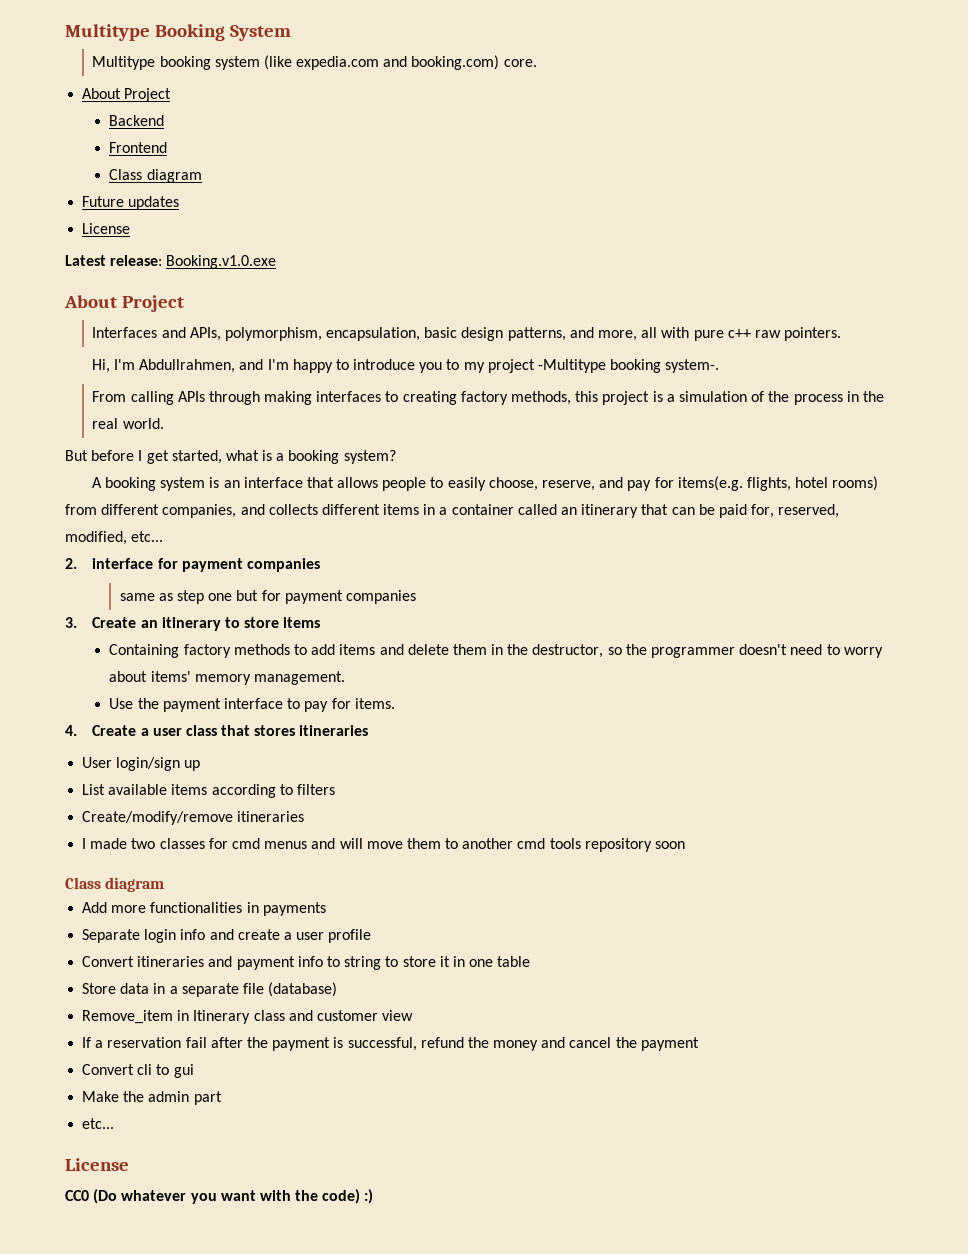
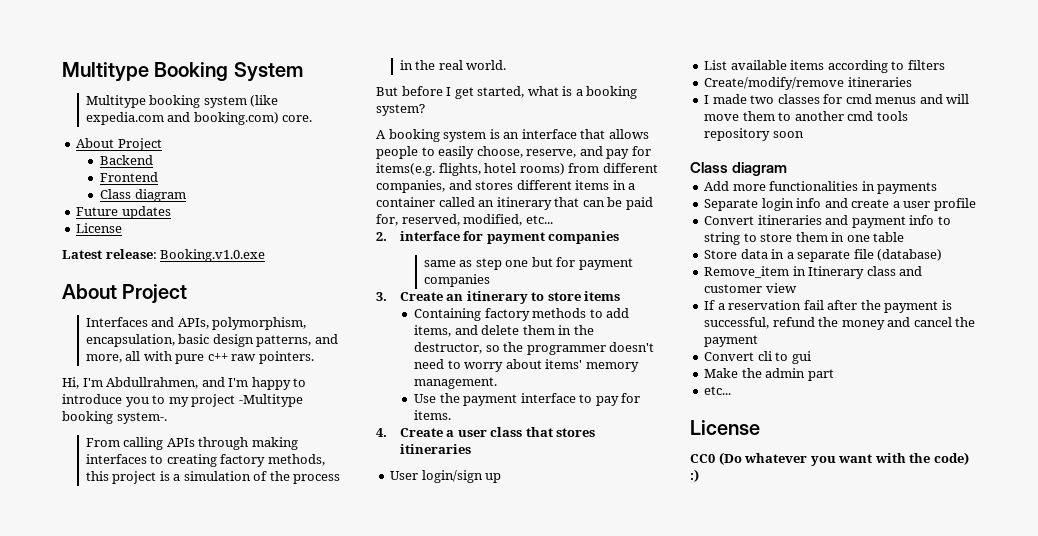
[268,504,318,515] collects -> [475,181,514,190] stores
[339,644,376,655] items -> [414,325,452,337] items,
[439,956,450,967] it -> [795,232,828,242] them

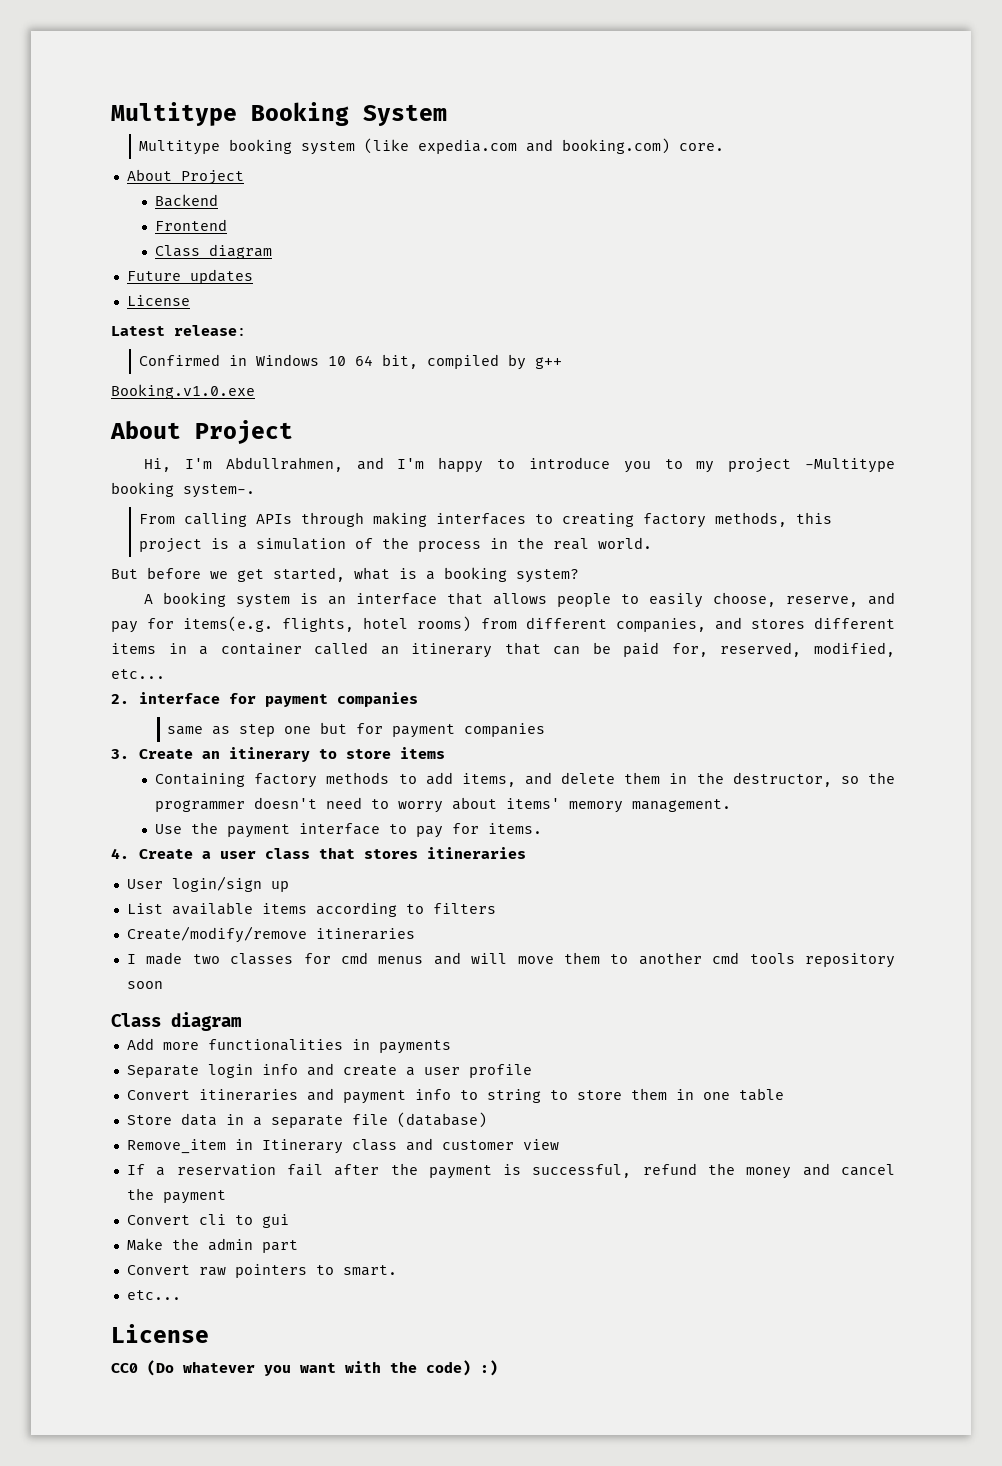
[160,249,266,262] [62,284,188,304] [85,317,307,330] [85,334,338,347] [85,351,314,364] Booking.v1.0.exe // About Project // Interfaces and APIs, polymorphism, encapsulation, basic design patterns, and more, all with pure c++ raw pointers. -> [139,354,563,370] [111,384,255,399] [110,420,293,444] // Confirmed in Windows 10 64 bit, compiled by g++ // Booking.v1.0.exe // About Project
[446,87,452,96] I -> [210,571,228,579] we
(834, 375) none -> [126,1264,397,1278] // Convert raw pointers to smart.

